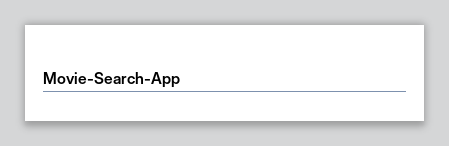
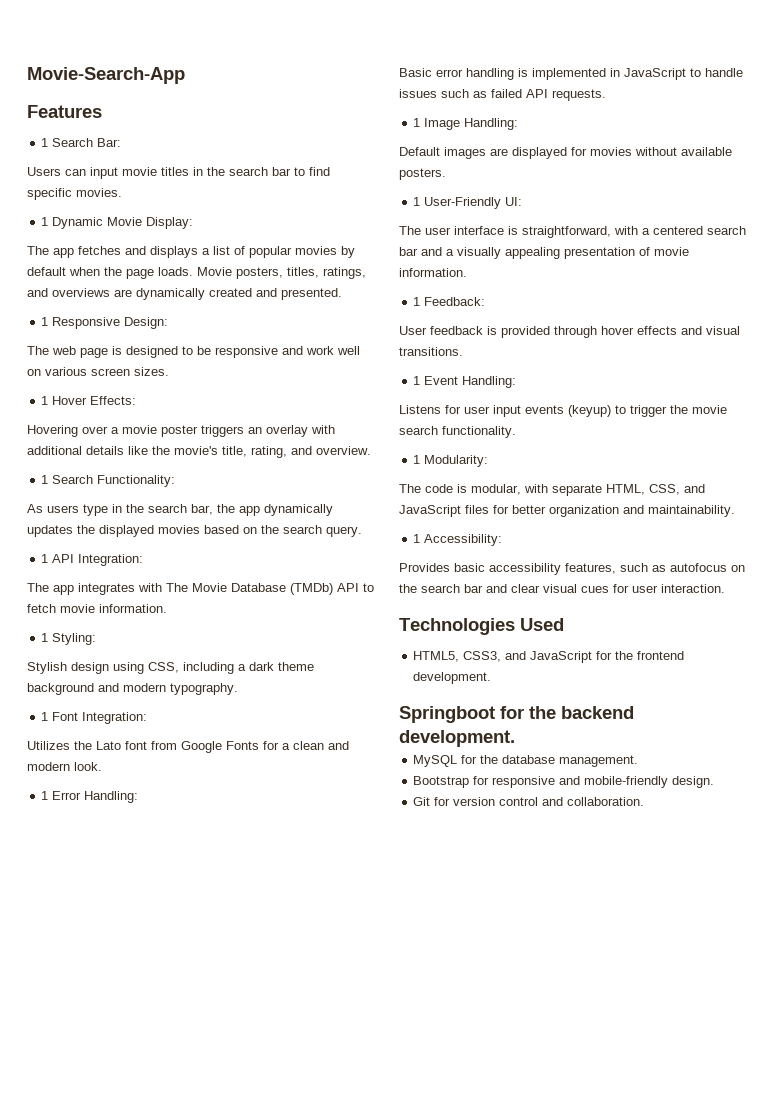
(180, 80) none -> [27,105,102,118] [41,138,122,147] [27,167,330,179] [27,188,122,200] [41,217,194,229] [27,246,355,258] [27,267,366,279] [27,288,342,300] [41,317,169,329] [27,346,360,358] [27,367,169,376] [41,396,137,405] [27,425,335,437] [27,446,371,458] [41,475,176,487] [27,504,333,516] [27,525,362,537] [41,554,144,566] [27,583,374,595] [27,604,167,613] [41,633,97,645] [27,662,314,674] [27,683,238,695] [41,712,148,724] [27,741,349,753] [27,762,102,771] [41,791,139,803] [399,68,743,80] [399,89,606,101] [413,118,519,130] [399,147,732,159] [399,168,446,180] [413,197,523,209] [399,226,746,238] [399,247,689,259] [399,268,467,277] [413,297,486,306] [399,326,740,338] [399,347,463,356] [413,376,517,388] [399,405,727,417] [399,426,516,438] [413,455,489,467] [399,484,705,496] [399,505,735,517] [413,534,503,546] [399,563,745,575] [399,584,725,593] [399,618,564,635] [413,651,685,663] [413,672,492,684] [399,706,634,723] [399,730,515,747] [413,755,639,767] [413,776,715,788] [413,797,645,806] // Features // 1 Search Bar: // Users can input movie titles in the search bar to find specific movies. // 1 Dynamic Movie Display: // The app fetches and displays a list of popular movies by default when the page loads. Movie posters, titles, ratings, and overviews are dynamically created and presented. // 1 Responsive Design: // The web page is designed to be responsive and work well on various screen sizes. // 1 Hover Effects: // Hovering over a movie poster triggers an overlay with additional details like the movie's title, rating, and overview. // 1 Search Functionality: // As users type in the search bar, the app dynamically updates the displayed movies based on the search query. // 1 API Integration: // The app integrates with The Movie Database (TMDb) API to fetch movie information. // 1 Styling: // Stylish design using CSS, including a dark theme background and modern typography. // 1 Font Integration: // Utilizes the Lato font from Google Fonts for a clean and modern look. // 1 Error Handling: // Basic error handling is implemented in JavaScript to handle issues such as failed API requests. // 1 Image Handling: // Default images are displayed for movies without available posters. // 1 User-Friendly UI: // The user interface is straightforward, with a centered search bar and a visually appealing presentation of movie information. // 1 Feedback: // User feedback is provided through hover effects and visual transitions. // 1 Event Handling: // Listens for user input events (keyup) to trigger the movie search functionality. // 1 Modularity: // The code is modular, with separate HTML, CSS, and JavaScript files for better organization and maintainability. // 1 Accessibility: // Provides basic accessibility features, such as autofocus on the search bar and clear visual cues for user interaction. // Technologies Used // HTML5, CSS3, and JavaScript for the frontend development. // Springboot for the backend development. // MySQL for the database management. // Bootstrap for responsive and mobile-friendly design. // Git for version control and collaboration.

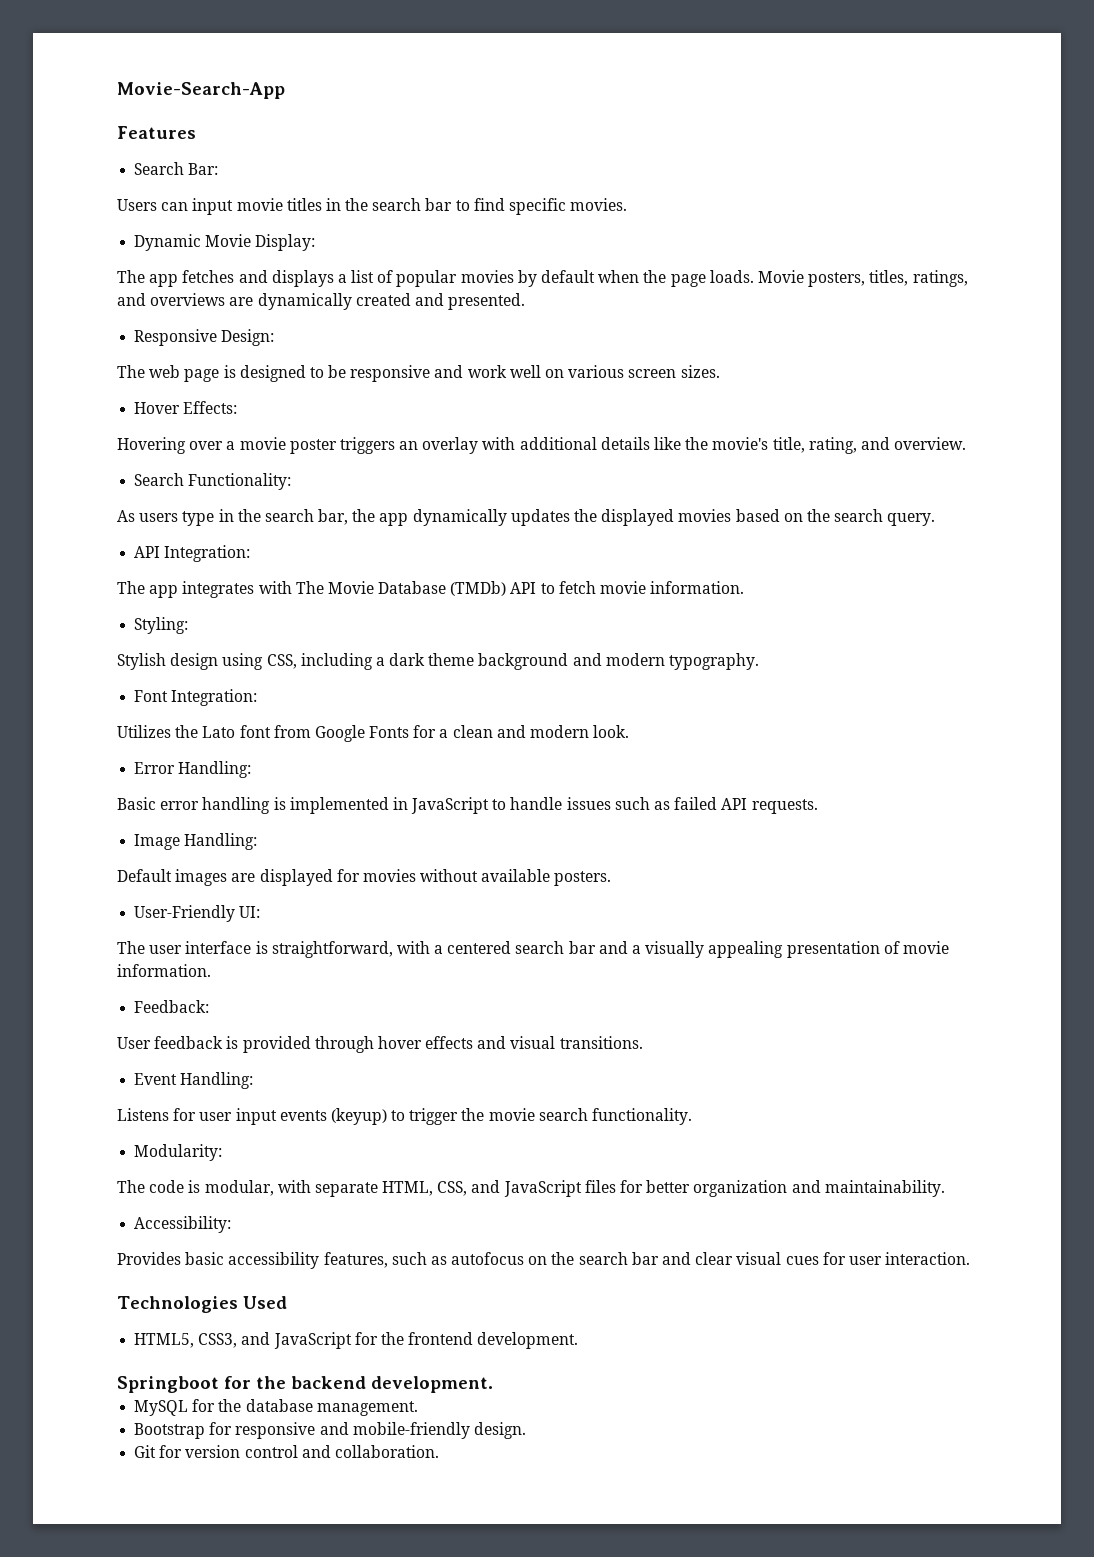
[41,138,49,147] 1 -> (196, 132) none
[41,217,49,226] 1 -> (628, 204) none
[41,317,49,326] 1 -> (526, 301) none
[41,396,49,405] 1 -> (720, 371) none
[41,475,49,484] 1 -> (967, 443) none
[41,554,49,563] 1 -> (936, 519) none
[41,633,49,642] 1 -> (745, 587) none
[41,712,49,721] 1 -> (760, 661) none
[41,791,49,800] 1 -> (630, 731) none
[413,118,421,127] 1 -> (818, 806) none
[413,197,421,206] 1 -> (612, 878) none
[413,297,421,306] 1 -> (211, 970) none
[413,376,421,385] 1 -> (643, 1042) none
[413,455,421,464] 1 -> (693, 1116) none
[413,534,421,543] 1 -> (945, 1188) none

